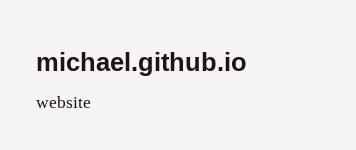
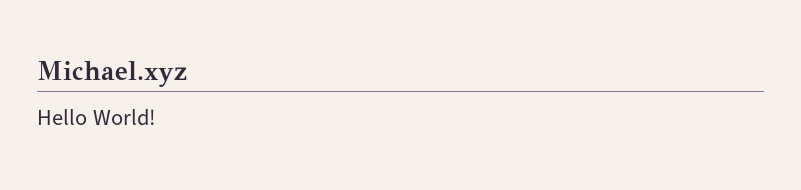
[36,52,247,76] [36,96,91,108] michael.github.io // website -> [37,61,187,87] [37,109,157,126] Michael.xyz // Hello World!

